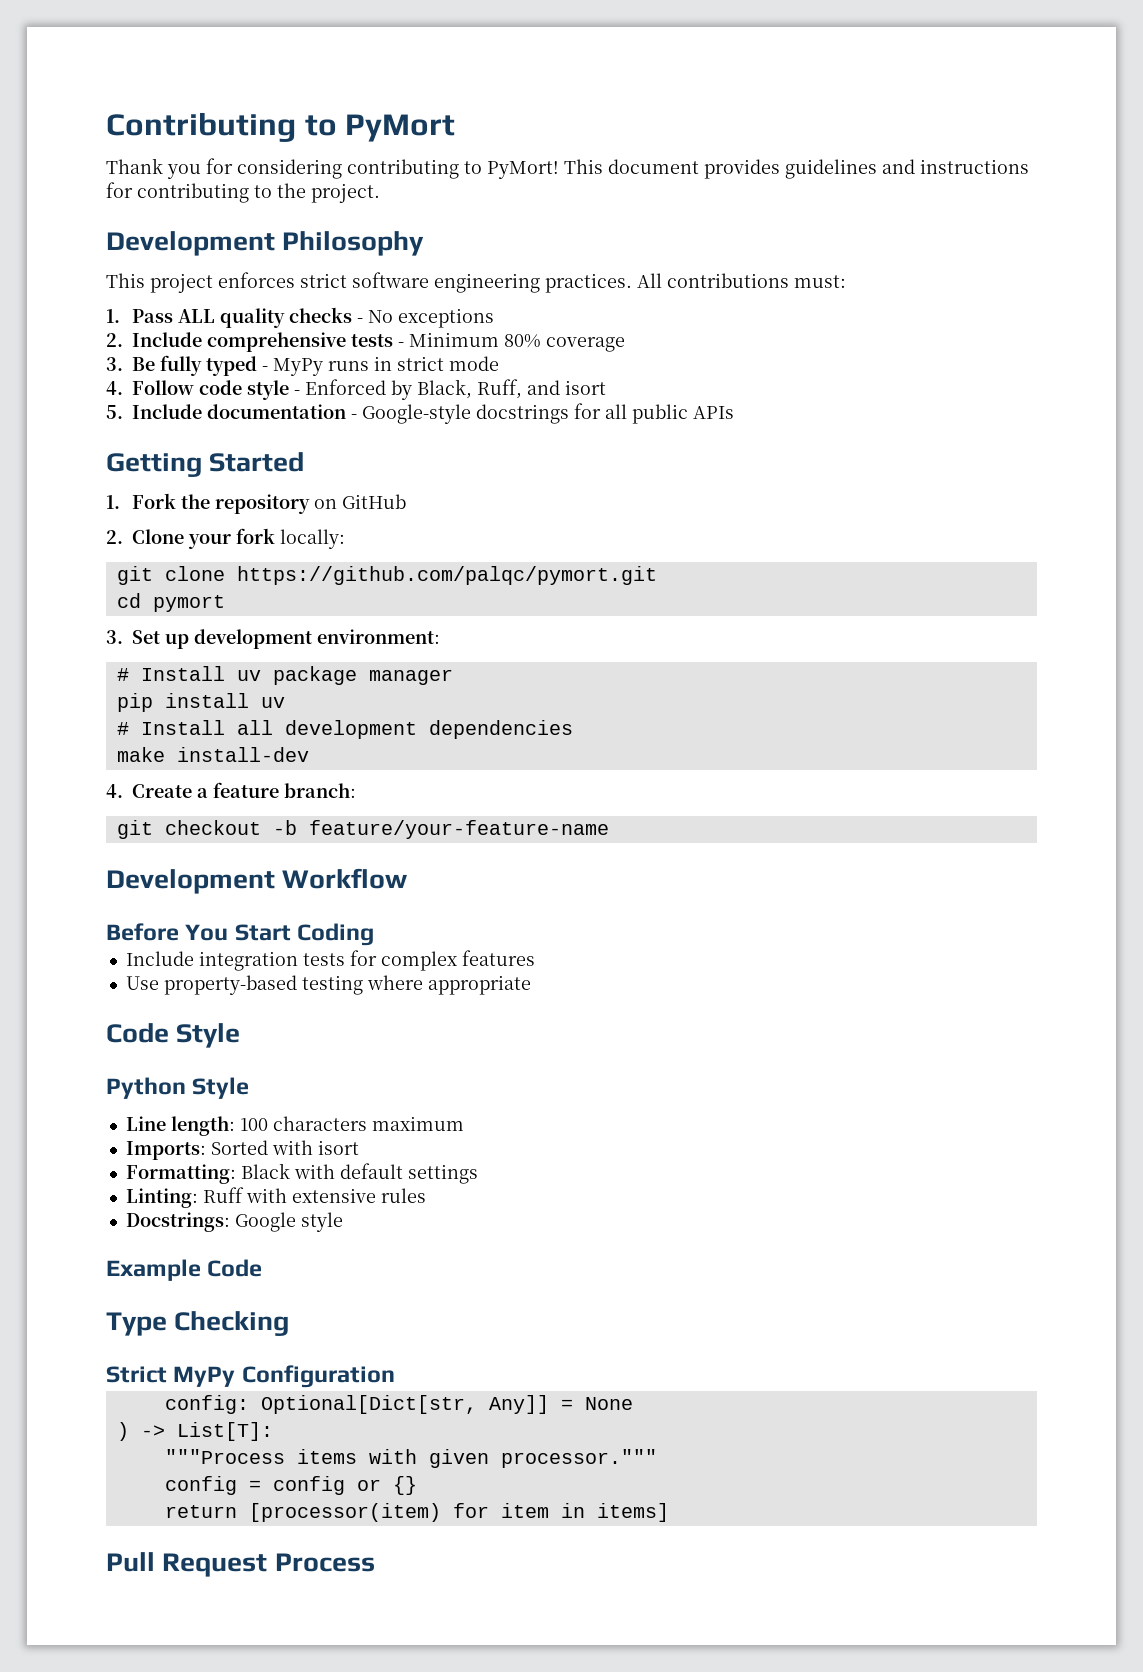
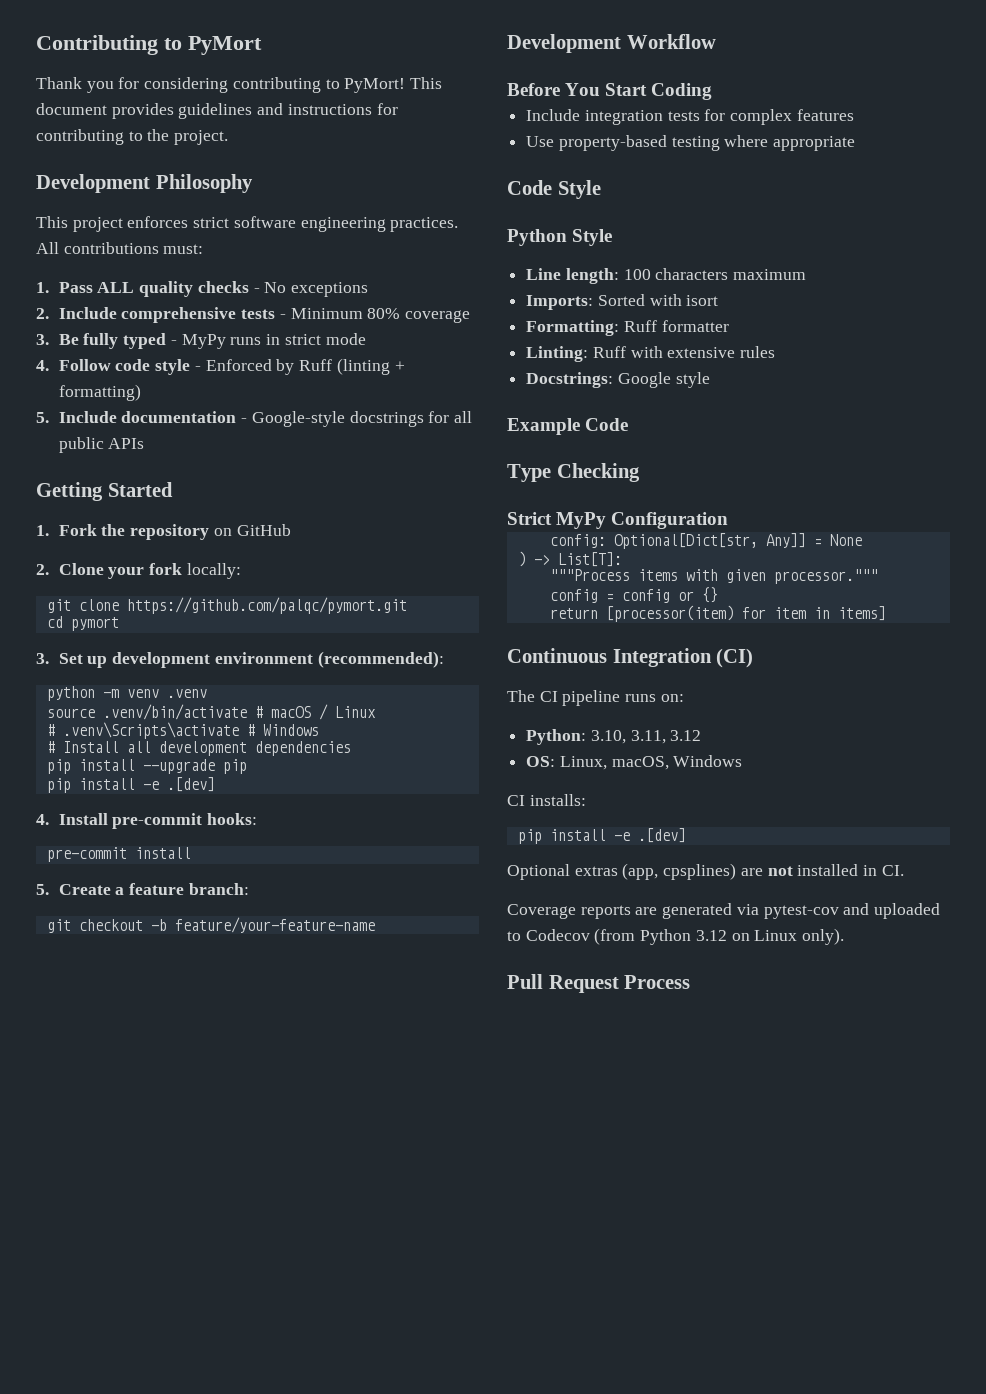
[417,379,606,399] Black, Ruff, and isort -> [299,358,405,375] [58,384,141,401] Ruff (linting + formatting)
[317,629,440,644] [116,666,453,685] [116,693,285,712] environment: // # Install uv package manager // pip install uv -> [214,651,444,668] [46,686,207,701] [46,704,376,720] [46,722,319,739] environment (recommended): // python -m venv .venv // source .venv/bin/activate # macOS / Linux // # .venv\Scripts\activate # Windows
[116,747,309,762] [106,784,123,798] make install-dev // 4. -> [46,759,247,774] [46,777,215,793] [36,813,258,829] [46,847,191,862] [36,884,49,895] pip install --upgrade pip // pip install -e .[dev] // 4. Install pre-commit hooks: // pre-commit install // 5.
[240,1163,478,1184] Black with default settings -> [623,320,729,332] Ruff formatter
(669, 1512) none -> [507,648,754,668] [507,690,684,706] [526,729,702,745] [526,755,743,770] [507,794,586,806] [517,828,686,844] [507,863,904,880] [507,903,941,919] [507,928,845,945] // Continuous Integration (CI) // The CI pipeline runs on: // Python: 3.10, 3.11, 3.12 // OS: Linux, macOS, Windows // CI installs: // pip install -e .[dev] // Optional extras (app, cpsplines) are not installed in CI. // Coverage reports are generated via pytest-cov and uploaded to Codecov (from Python 3.12 on Linux only).

